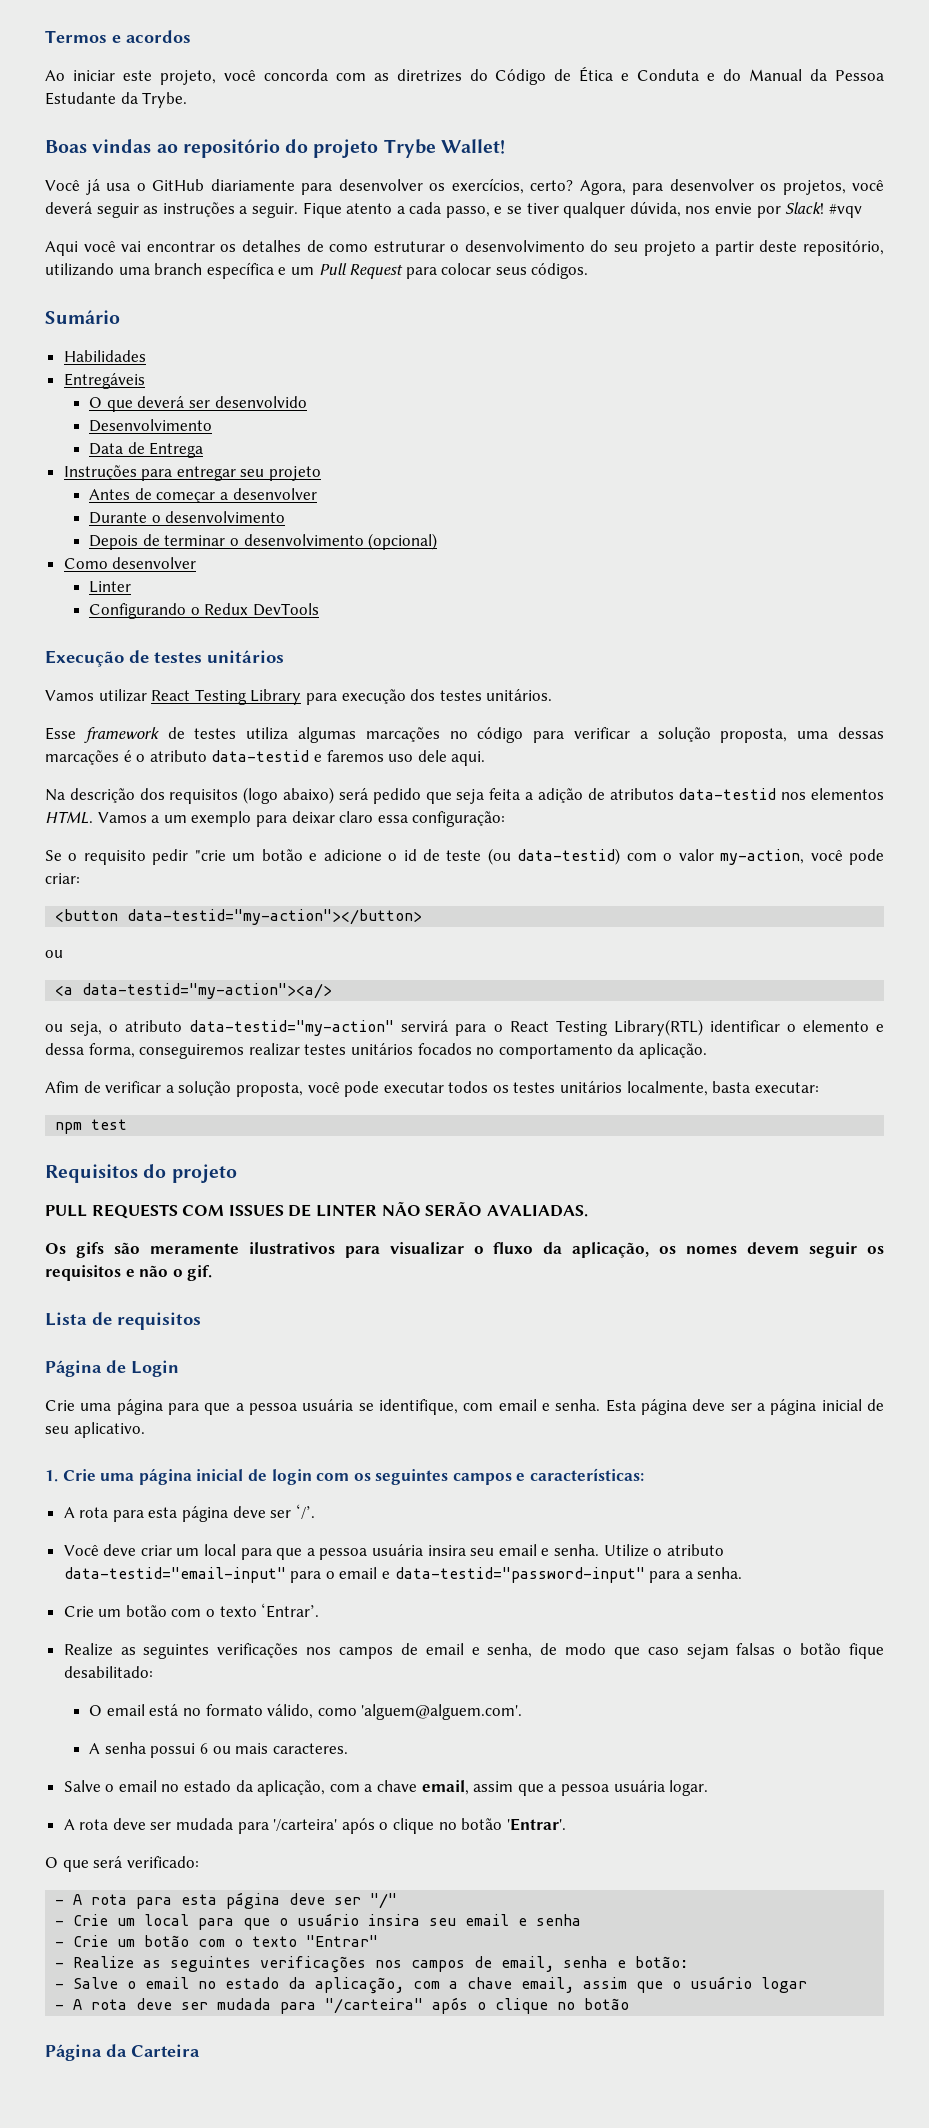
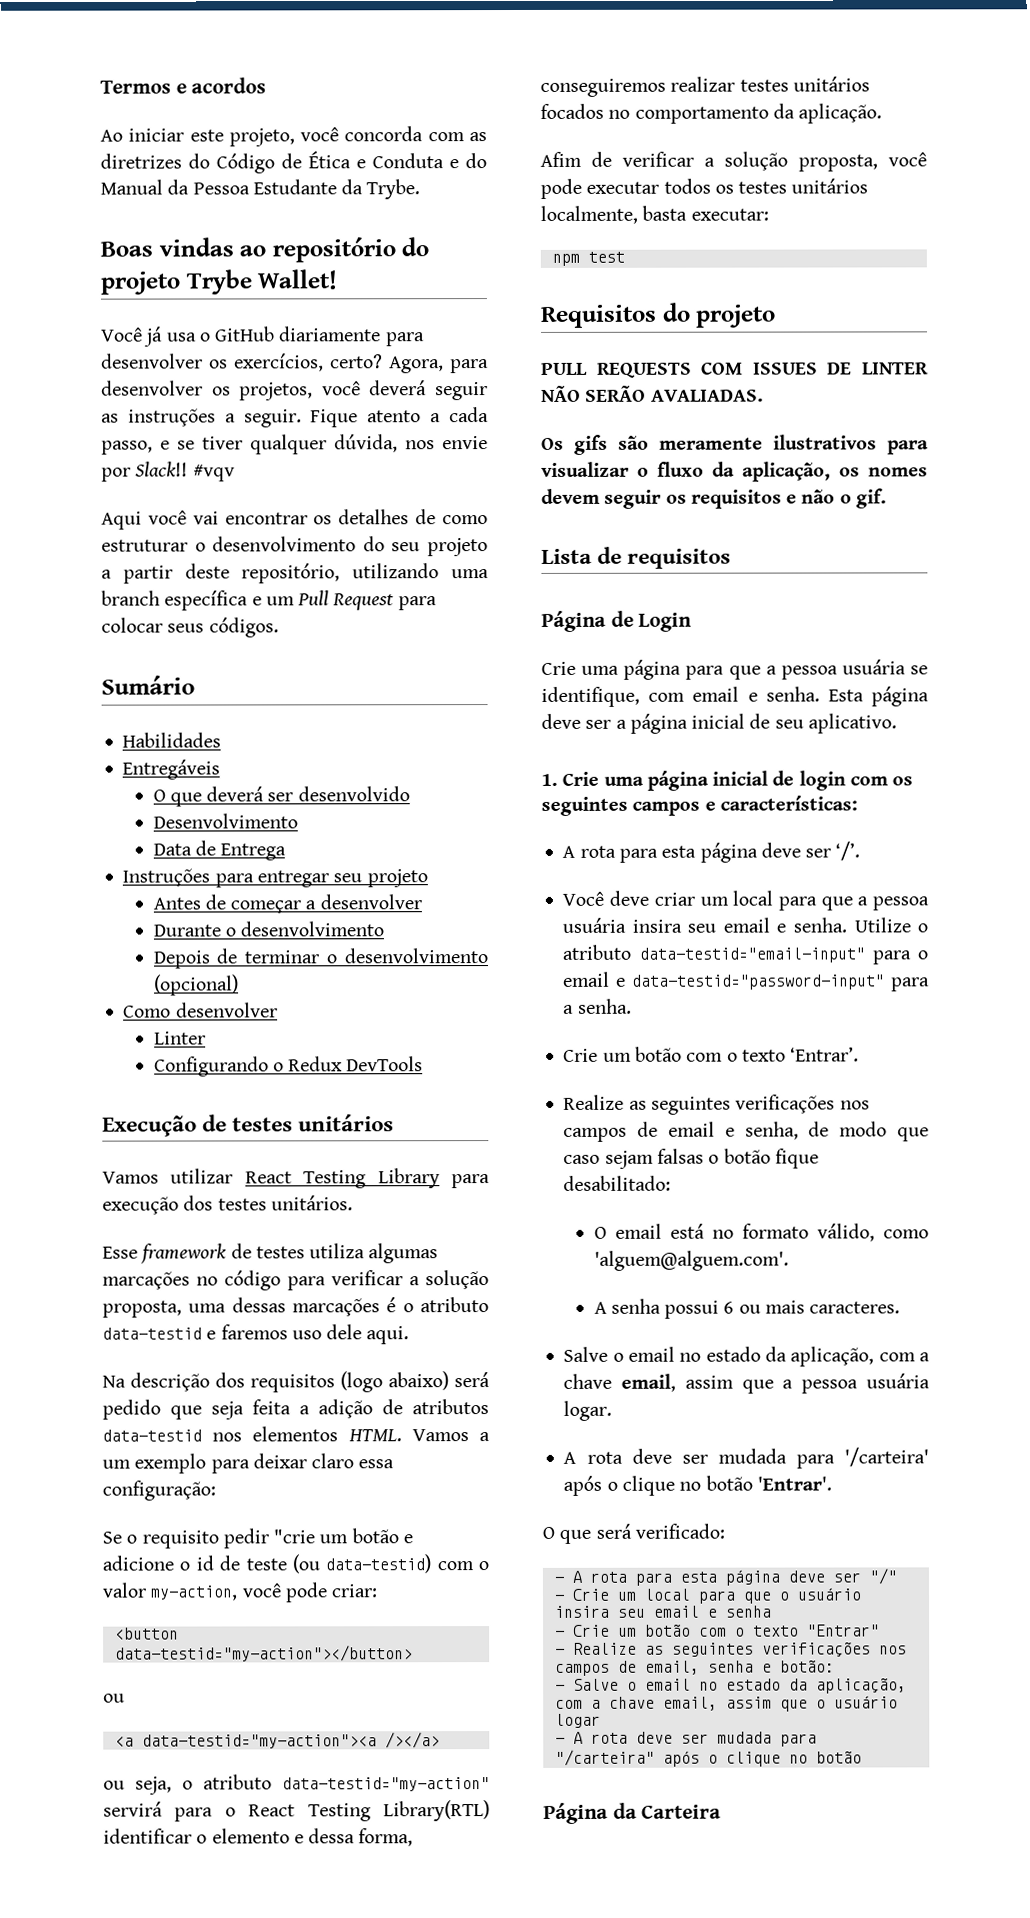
[785,202,825,214] Slack! -> [135,461,189,477] Slack!!
[82,983,333,999] data-testid="my-action"><a/> -> [141,1732,440,1749] data-testid="my-action"><a /></a>

